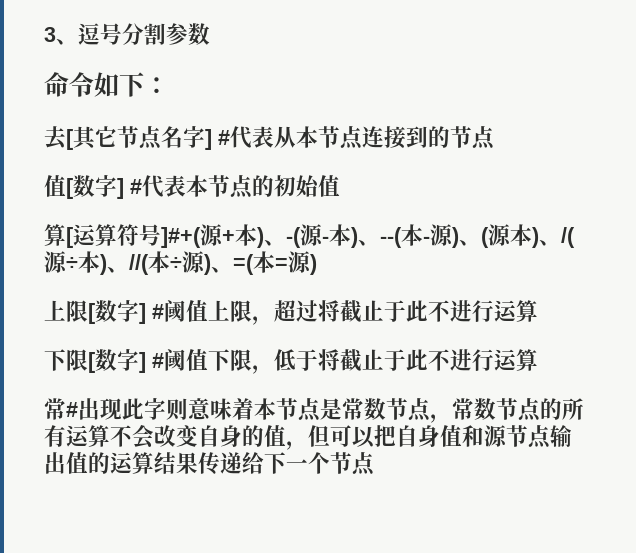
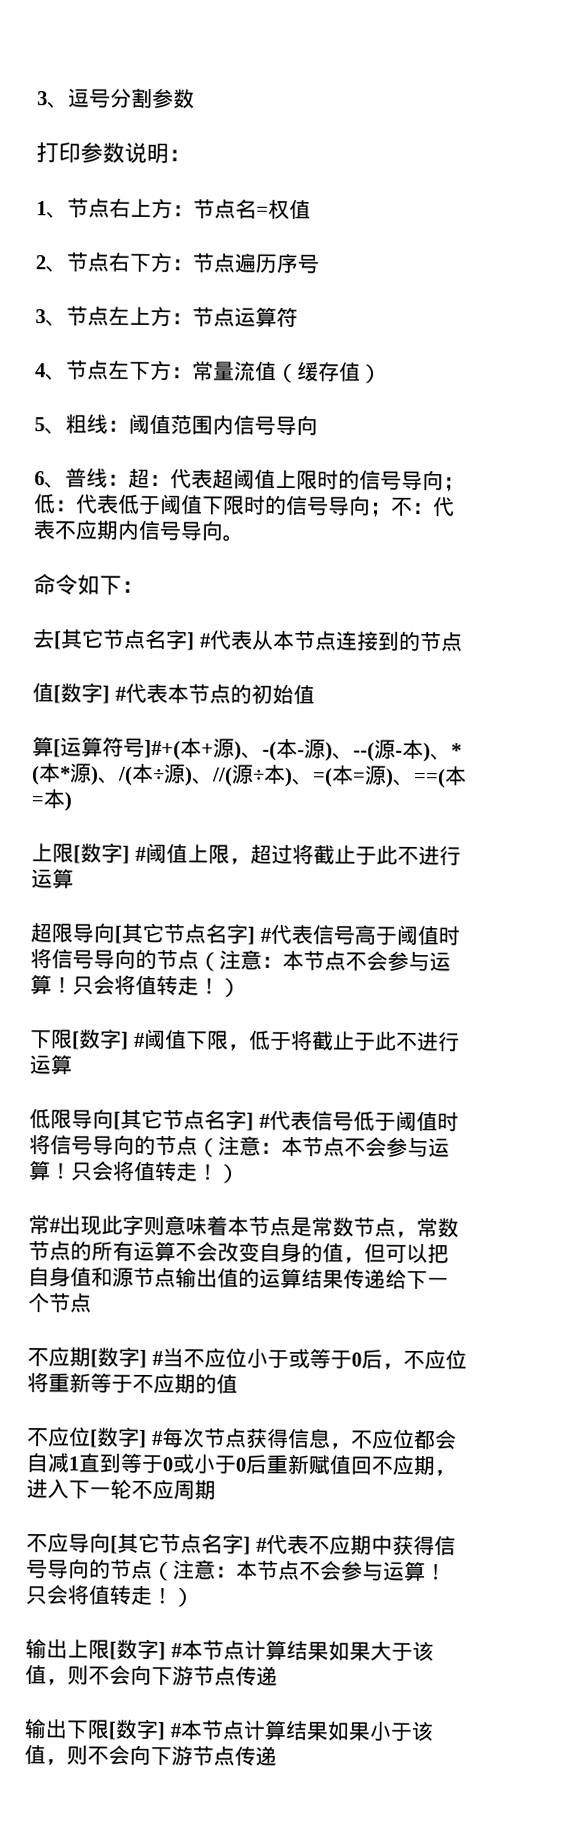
(210, 34) none -> [36,142,191,164] [36,197,311,221] [35,251,319,274] [35,305,298,328] [35,359,382,384] [34,413,318,436] [34,468,465,492] [34,494,455,517] [33,519,244,542] // 打印参数说明： // 1、节点右上方：节点名=权值 // 2、节点右下方：节点遍历序号 // 3、节点左上方：节点运算符 // 4、节点左下方：常量流值（缓存值） // 5、粗线：阈值范围内信号导向 // 6、普线：超：代表超阈值上限时的信号导向；低：代表低于阈值下限时的信号导向；不：代表不应期内信号导向。
[200,224,257,246] 源+本 -> [180,737,235,758] 本+源
[300,224,575,248] [44,251,205,275] 源-本)、--(本-源)、(源本)、/(源÷本)、//(本÷源 -> [276,737,462,763] [31,762,286,787] 本-源)、--(源-本)、* (本*源)、/(本÷源)、//(源÷本
(317, 264) none -> [392,765,467,789] [31,788,72,812] 、==(本=本)
(538, 311) none -> [30,922,460,946] [30,948,451,972] [30,974,241,998] // 超限导向[其它节点名字] #代表信号高于阈值时将信号导向的节点（注意：本节点不会参与运算！只会将值转走！）
(538, 360) none -> [29,1108,459,1132] [29,1134,450,1158] [29,1160,240,1184] // 低限导向[其它节点名字] #代表信号低于阈值时将信号导向的节点（注意：本节点不会参与运算！只会将值转走！）
(375, 464) none -> [27,1346,467,1370] [27,1372,238,1394] [27,1426,457,1450] [26,1452,456,1477] [26,1479,216,1500] [26,1532,456,1556] [26,1558,447,1582] [25,1584,194,1608] [25,1638,434,1662] [25,1664,278,1686] [24,1718,433,1742] [24,1744,277,1766] // 不应期[数字] #当不应位小于或等于0后，不应位将重新等于不应期的值 // 不应位[数字] #每次节点获得信息，不应位都会自减1直到等于0或小于0后重新赋值回不应期，进入下一轮不应周期 // 不应导向[其它节点名字] #代表不应期中获得信号导向的节点（注意：本节点不会参与运算！只会将值转走！） // 输出上限[数字] #本节点计算结果如果大于该值，则不会向下游节点传递 // 输出下限[数字] #本节点计算结果如果小于该值，则不会向下游节点传递

